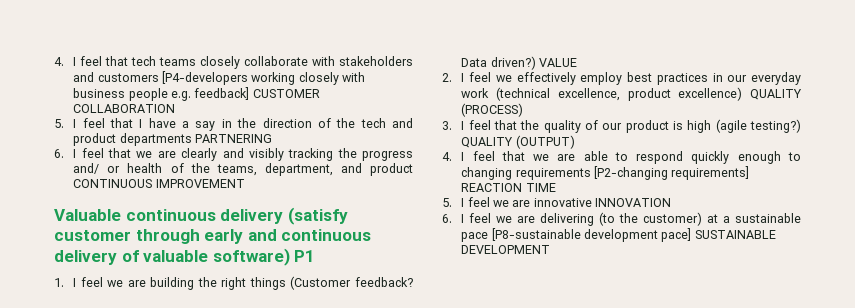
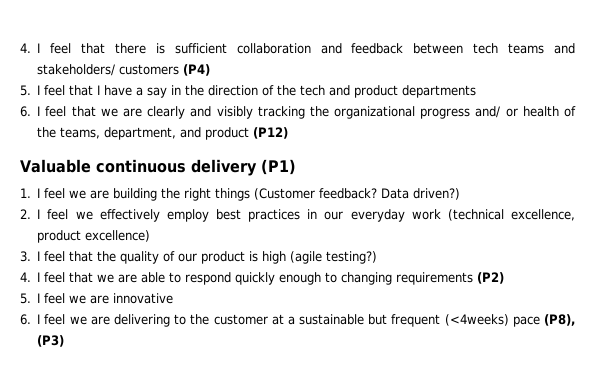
[54,56,413,69] [73,71,366,85] [73,87,320,101] [73,104,176,113] 4. I feel that tech teams closely collaborate with stakeholders and customers [P4-developers working closely with business people e.g. feedback] CUSTOMER COLLABORATION -> [20,43,575,54] [37,64,211,76] 4. I feel that there is sufficient collaboration and feedback between tech teams and stakeholders/ customers (P4)
[194,134,272,143] PARTNERING -> (477, 91) none
(357, 153) none -> [334,106,416,119] organizational
[73,179,245,188] CONTINUOUS IMPROVEMENT -> [253,127,289,139] (P12)
[287,207,348,225] [54,229,372,244] [54,248,316,266] (satisfy customer through early and continuous delivery of valuable software) P1 -> [260,159,296,175] (P1)
[538,58,577,67] VALUE -> (461, 194) none
[750,89,802,100] [461,103,524,117] QUALITY (PROCESS) -> (151, 236) none
[461,135,575,149] QUALITY (OUTPUT) -> (378, 257) none
[593,166,750,180] [461,183,556,192] [P2-changing requirements] REACTION TIME -> [477,272,505,284] (P2)
[595,198,672,207] INNOVATION -> (174, 298) none
[599,212,801,226] [461,228,776,242] [461,245,551,254] (to the customer) at a sustainable pace [P8-sustainable development pace] SUSTAINABLE DEVELOPMENT -> [174,314,575,327] [37,335,65,347] to the customer at a sustainable but frequent (<4weeks) pace (P8), (P3)

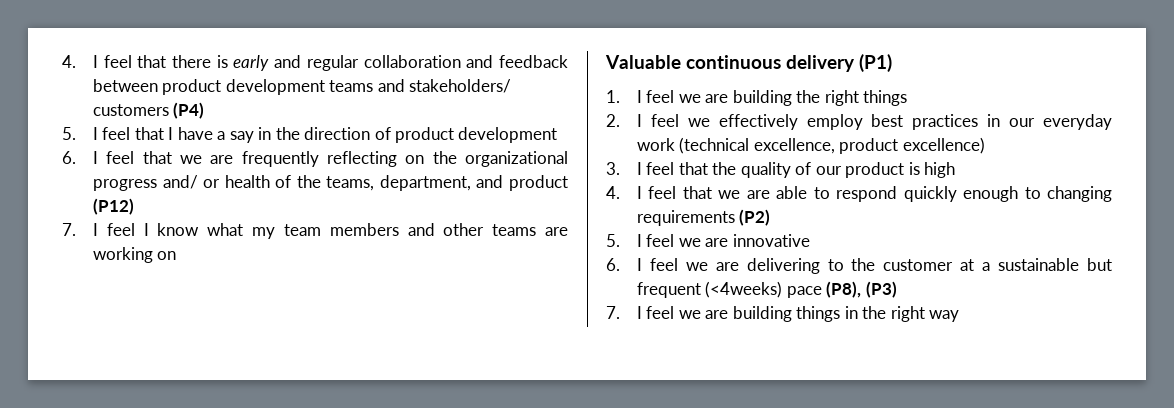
[174,43,227,54] sufficient -> [233,55,359,71] early and regular
[473,43,499,54] tech -> [162,79,325,95] product development
[277,85,477,98] the tech and product departments -> [394,127,558,143] product development
[147,106,305,119] clearly and visibly tracking -> [241,151,425,167] frequently reflecting on
(289, 133) none -> [62,223,568,239] [92,247,177,263] // 7. I feel I know what my team members and other teams are working on
[254,188,461,200] (Customer feedback? Data driven?) -> (908, 98) none
[290,251,378,264] (agile testing?) -> (956, 170) none
(65, 341) none -> [606,306,960,322] // 7. I feel we are building things in the right way

